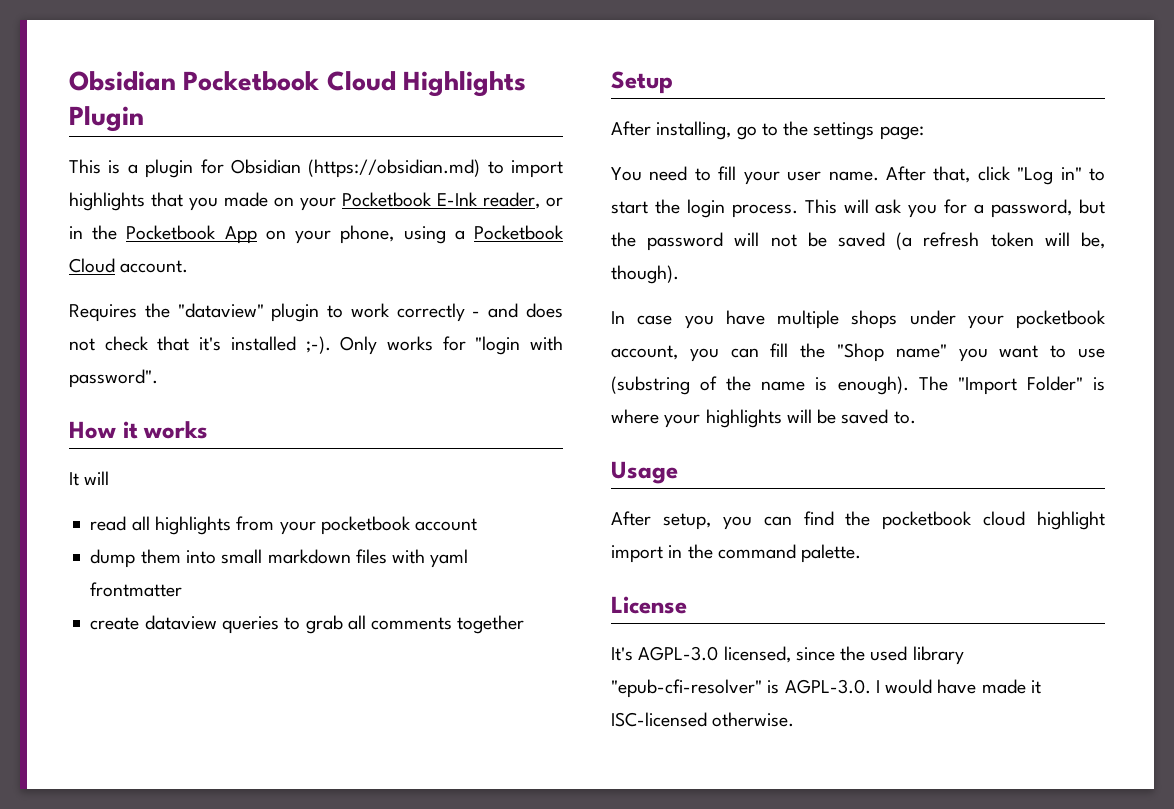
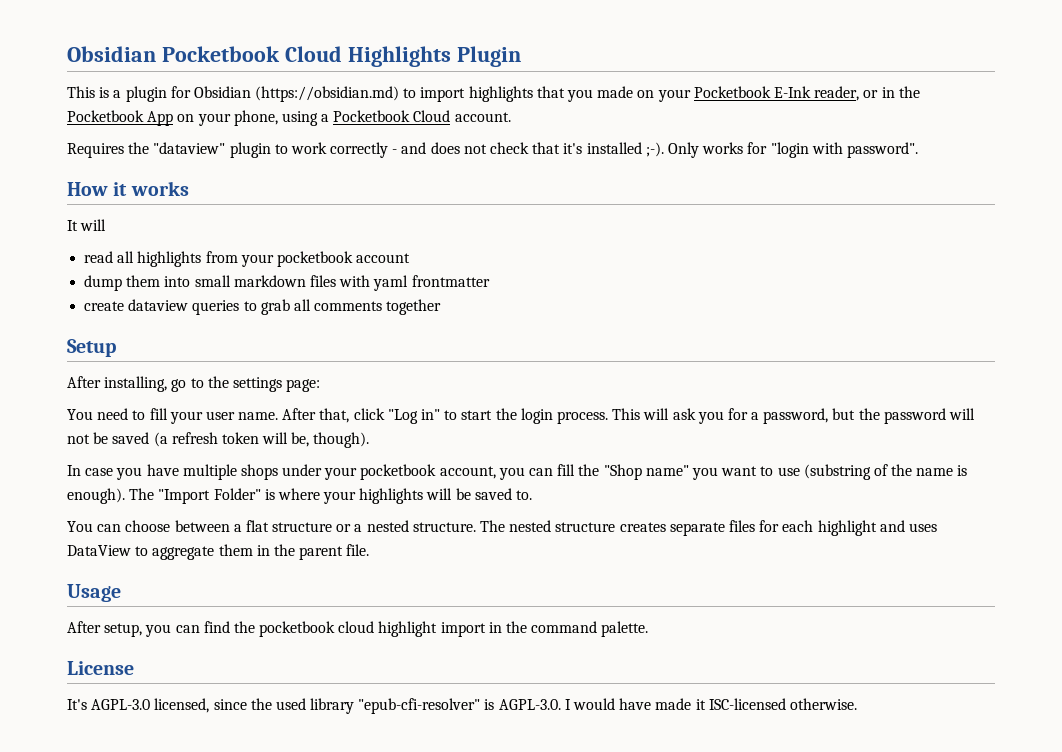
(916, 417) none -> [67,520,937,536] [67,544,370,560] // You can choose between a flat structure or a nested structure. The nested structure creates separate files for each highlight and uses DataView to aggregate them in the parent file.

